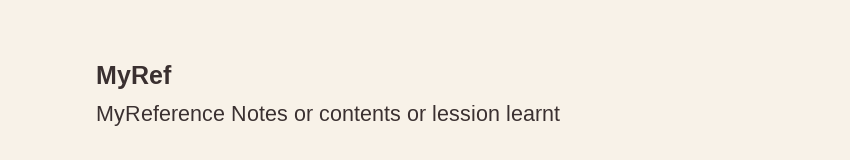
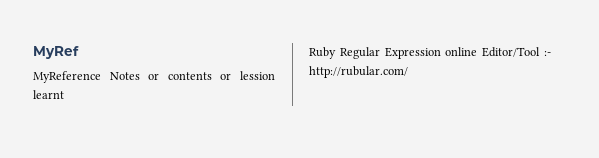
(560, 113) none -> [309,47,551,59] [309,66,408,78] // Ruby Regular Expression online Editor/Tool :- http://rubular.com/

